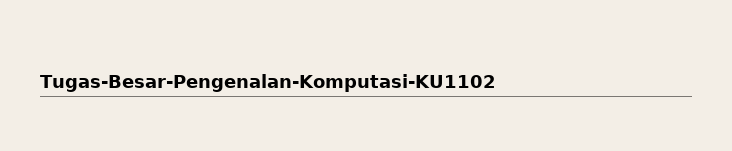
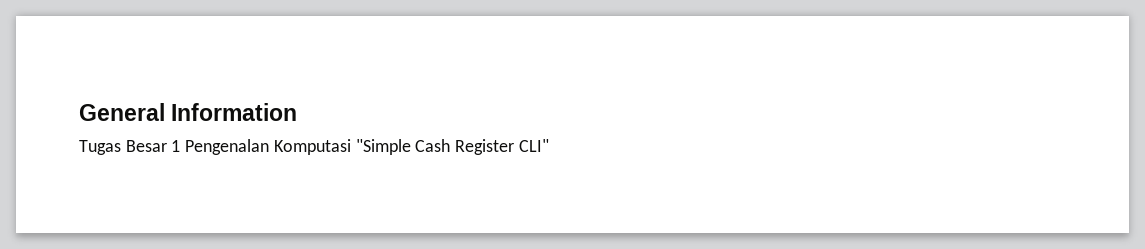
[40,74,496,92] Tugas-Besar-Pengenalan-Komputasi-KU1102 -> [79,103,298,121] [79,139,549,155] General Information // Tugas Besar 1 Pengenalan Komputasi "Simple Cash Register CLI"

